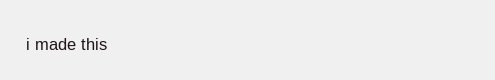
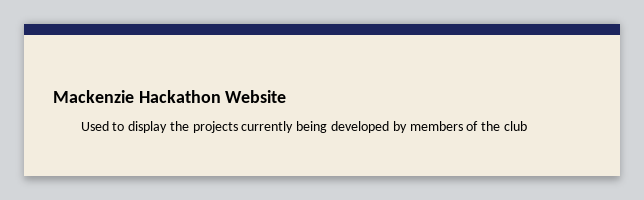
[26,38,107,50] i made this -> [53,90,287,103] [80,121,527,133] Mackenzie Hackathon Website // Used to display the projects currently being developed by members of the club

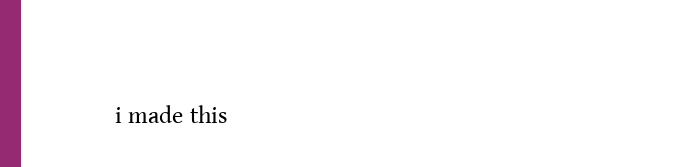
[53,90,287,103] [80,121,527,133] Mackenzie Hackathon Website // Used to display the projects currently being developed by members of the club -> [115,105,228,123] i made this

